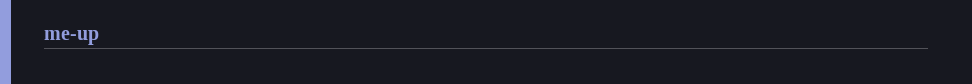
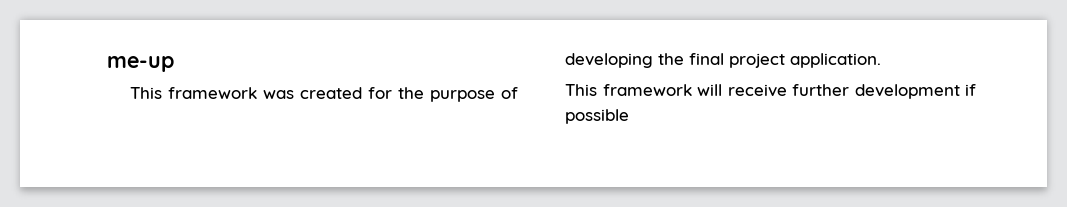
(99, 37) none -> [129,87,518,102] [565,53,881,68] [565,84,976,99] [565,109,629,124] // This framework was created for the purpose of developing the final project application. // This framework will receive further development if possible

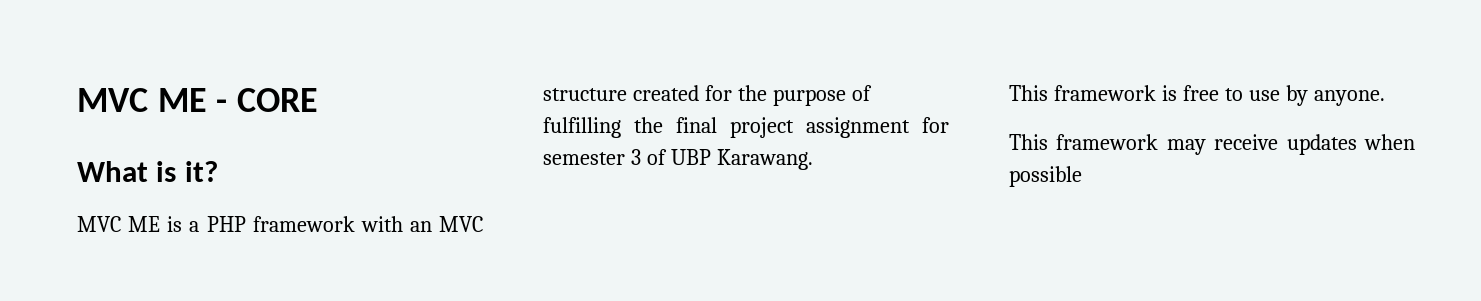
[107,56,174,72] [129,87,294,99] me-up // This framework was -> [77,88,319,112] [77,161,218,182] [77,216,483,232] [543,88,627,101] MVC ME - CORE // What is it? // MVC ME is a PHP framework with an MVC structure
[565,53,653,68] developing -> [543,117,621,138] fulfilling
[790,53,881,68] [565,84,976,99] application. // This framework will receive further development if -> [806,117,949,138] [543,149,813,170] [1009,85,1385,106] [1009,134,1415,155] assignment for semester 3 of UBP Karawang. // This framework is free to use by anyone. // This framework may receive updates when

